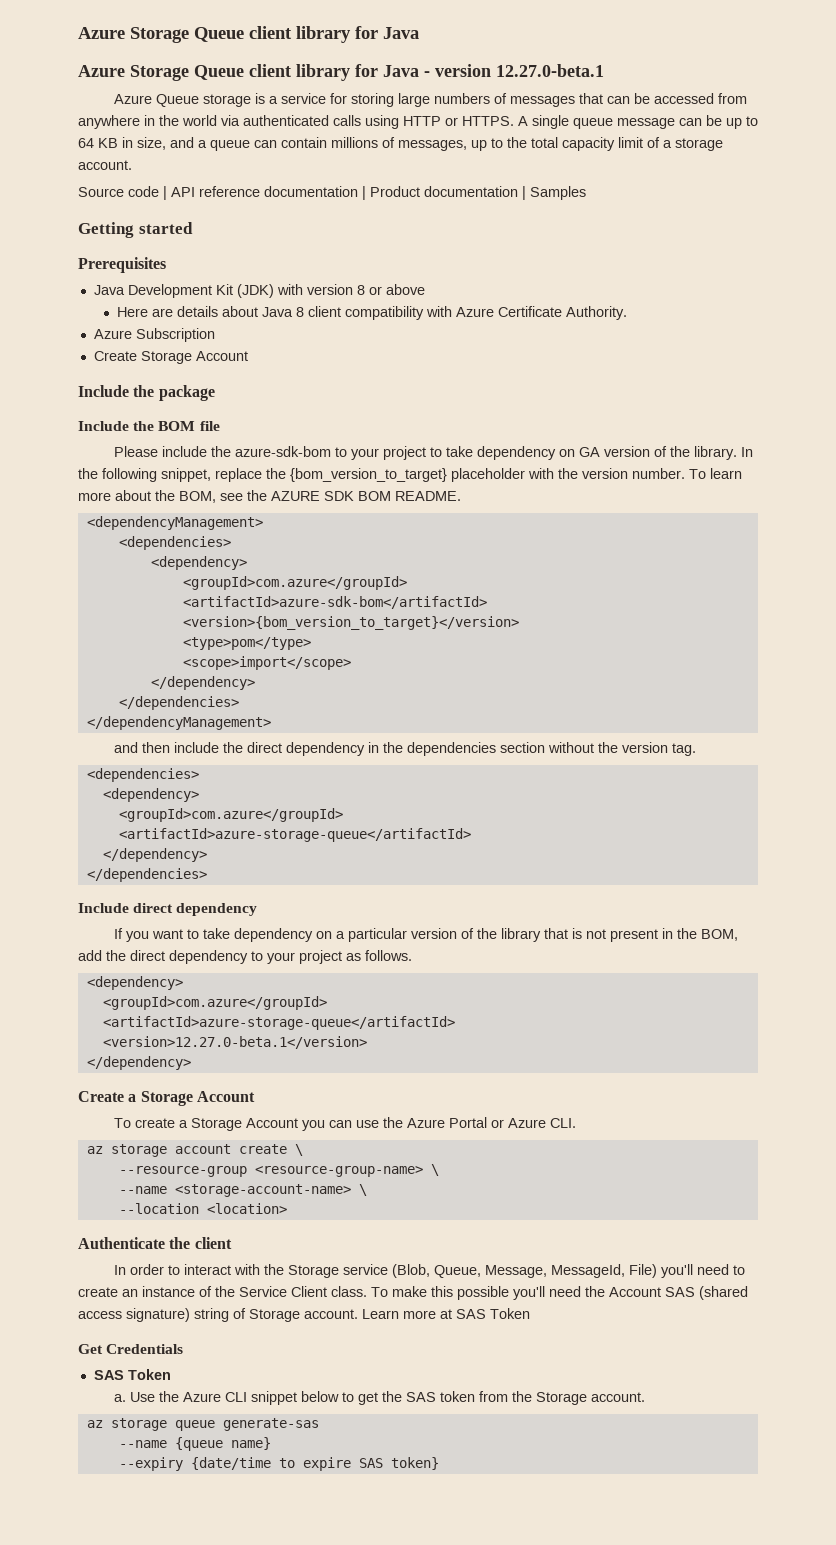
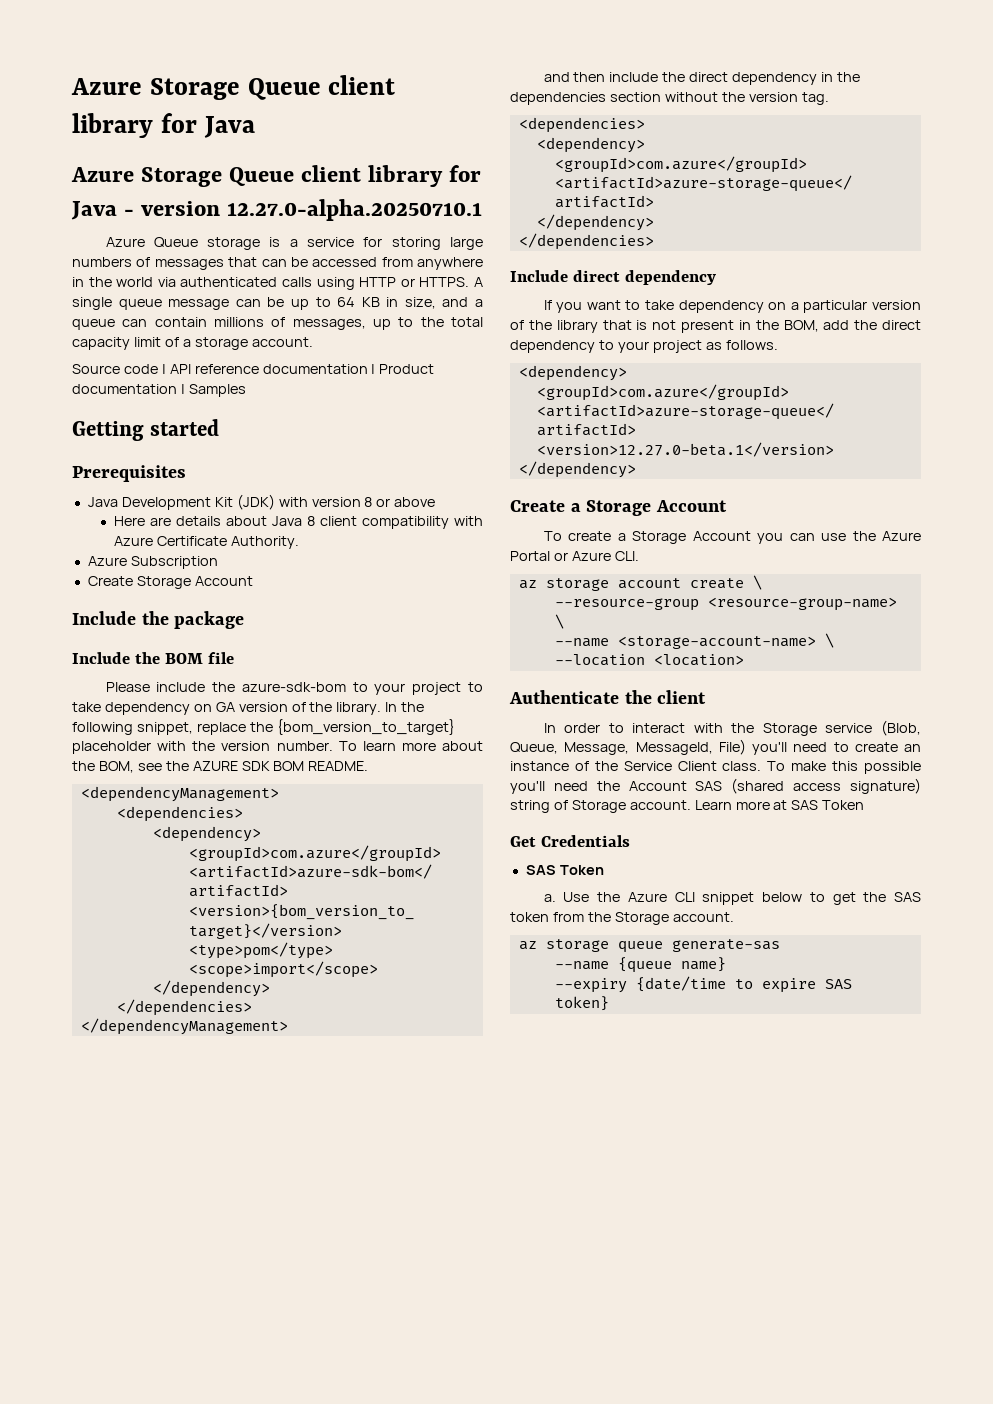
[496,64,604,77] 12.27.0-beta.1 -> [227,199,483,221] 12.27.0-alpha.20250710.1

